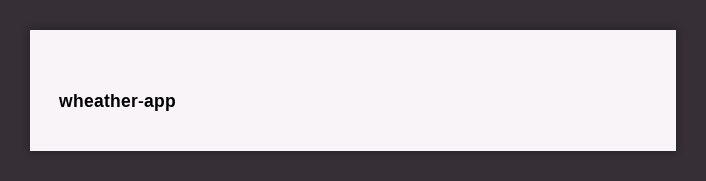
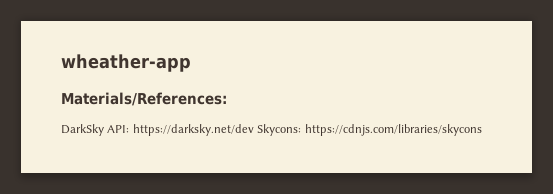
(176, 102) none -> [61,92,227,106] [61,124,482,136] // Materials/References: // DarkSky API: https://darksky.net/dev Skycons: https://cdnjs.com/libraries/skycons

